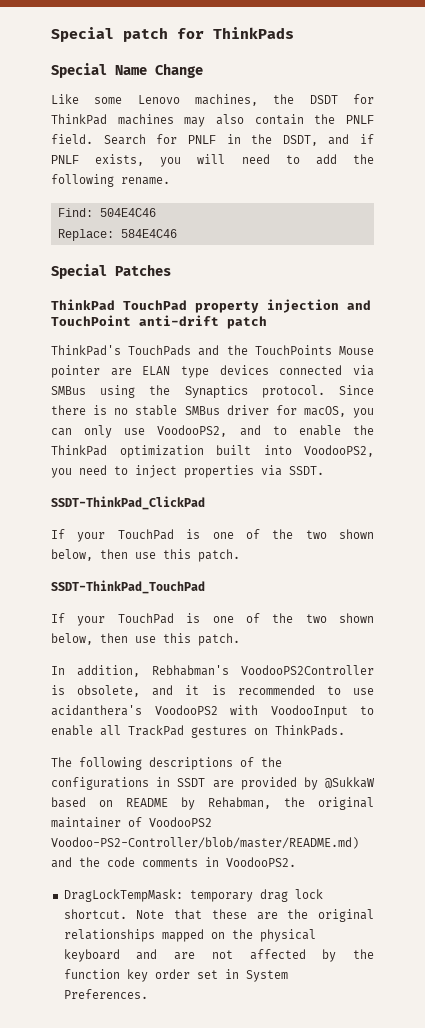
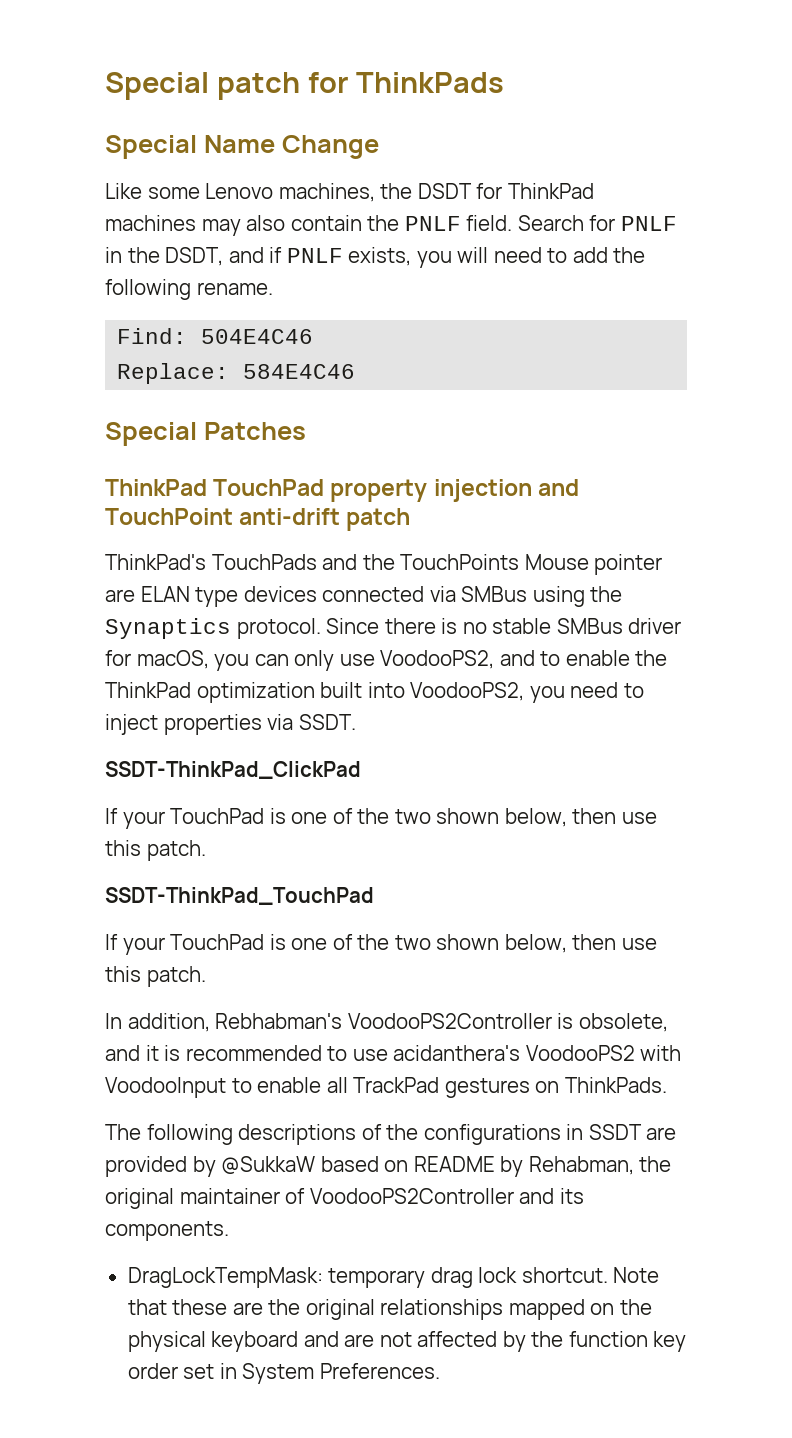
[149,817,212,827] [51,837,359,849] [51,857,296,868] VoodooPS2 Voodoo-PS2-Controller/blob/master/README.md) and the code comments in VoodooPS2. -> [309,1188,584,1204] [105,1221,229,1241] VoodooPS2Controller and its components.

